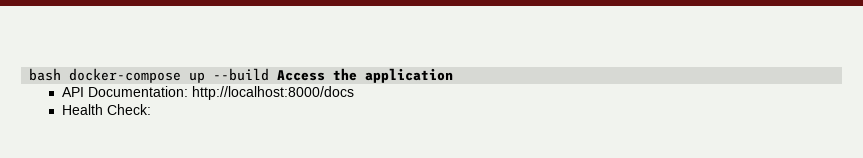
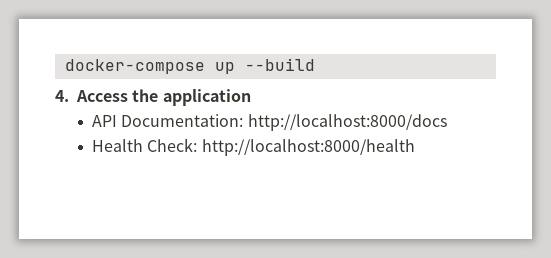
[29,68,62,81] bash -> (64, 66) none
(270, 74) none -> [55,90,69,102] // 4.
(151, 109) none -> [201,139,415,156] http://localhost:8000/health

